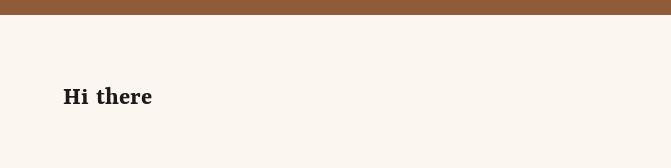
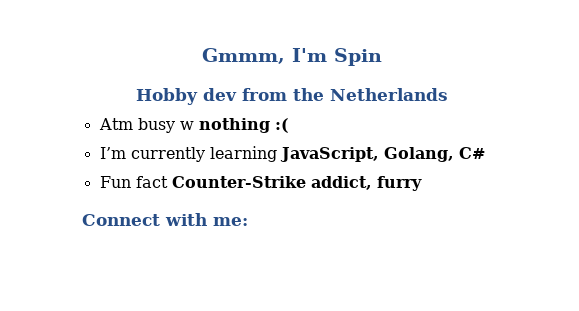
[63,87,153,104] Hi there -> [202,48,382,66] [136,88,448,105] [98,118,289,133] [99,146,485,162] [99,176,422,191] [82,213,248,226] Gmmm, I'm Spin // Hobby dev from the Netherlands // Atm busy w nothing :( // I’m currently learning JavaScript, Golang, C# // Fun fact Counter-Strike addict, furry // Connect with me:

